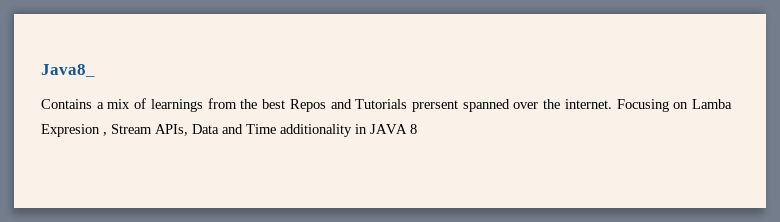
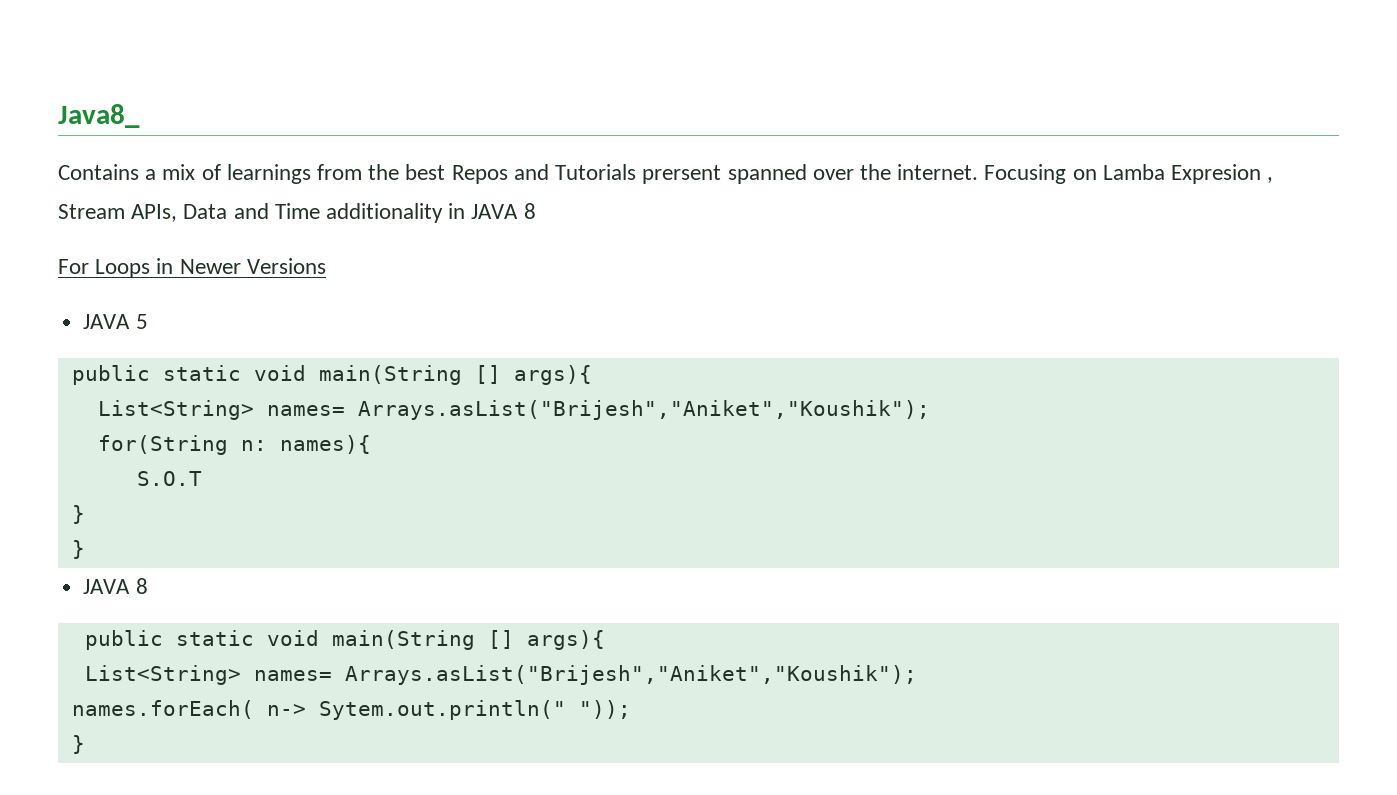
(417, 129) none -> [58,258,326,278] [83,314,148,329] [71,365,592,385] [97,400,930,420] [97,435,371,455] [136,471,202,486] [71,505,85,524] [71,540,85,559] [83,578,148,594] [84,630,605,650] [84,665,917,685] [71,700,631,720] [71,735,85,754] // For Loops in Newer Versions // JAVA 5 // public static void main(String [] args){ // List<String> names= Arrays.asList("Brijesh","Aniket","Koushik"); // for(String n: names){ // S.O.T // } // } // JAVA 8 // public static void main(String [] args){ // List<String> names= Arrays.asList("Brijesh","Aniket","Koushik"); // names.forEach( n-> Sytem.out.println(" ")); // }

